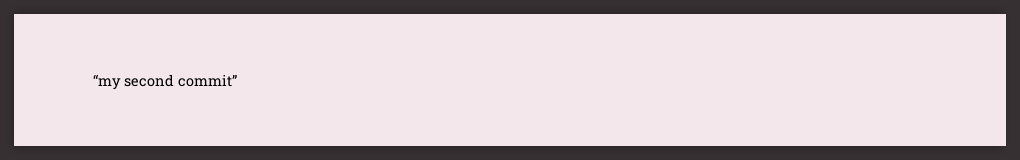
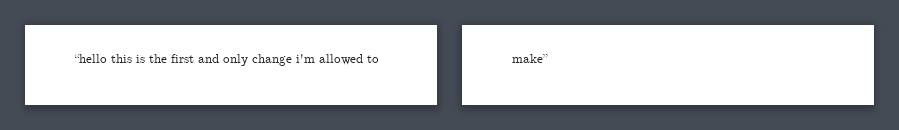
[93,74,237,90] “my second commit” -> [74,54,548,66] “hello this is the first and only change i'm allowed to make”

